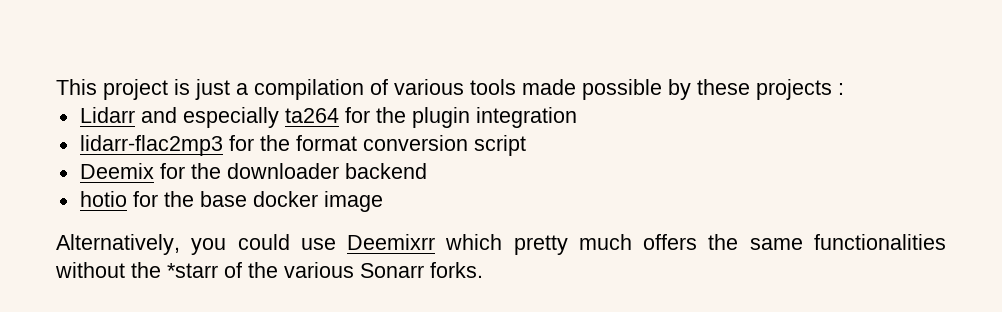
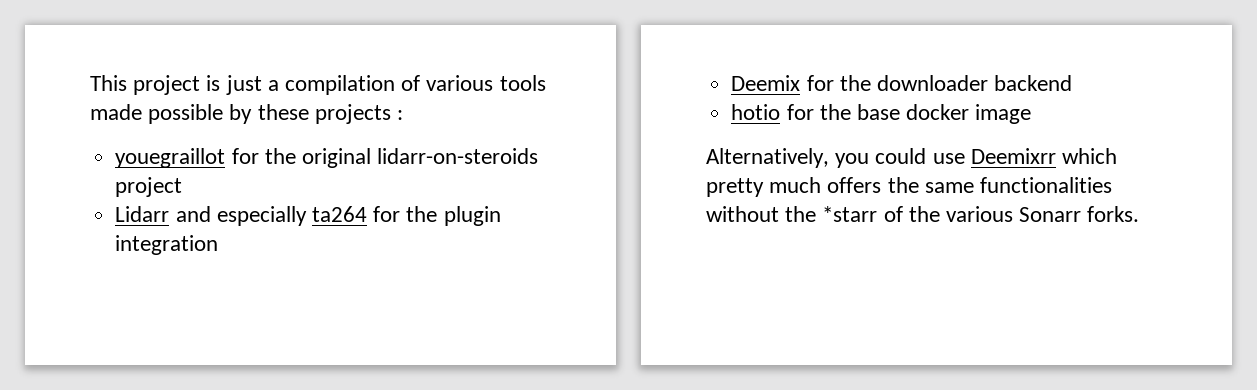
(844, 89) none -> [115,148,539,168] [115,177,183,197] // youegraillot for the original lidarr-on-steroids project
[79,135,526,156] // lidarr-flac2mp3 for the format conversion script -> (219, 245) none

